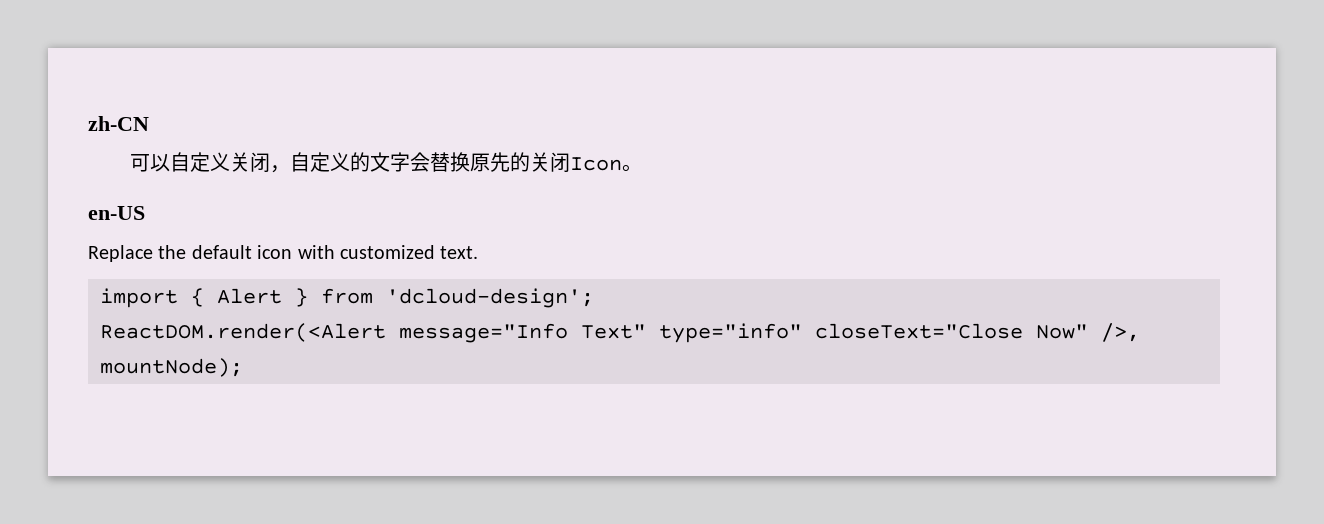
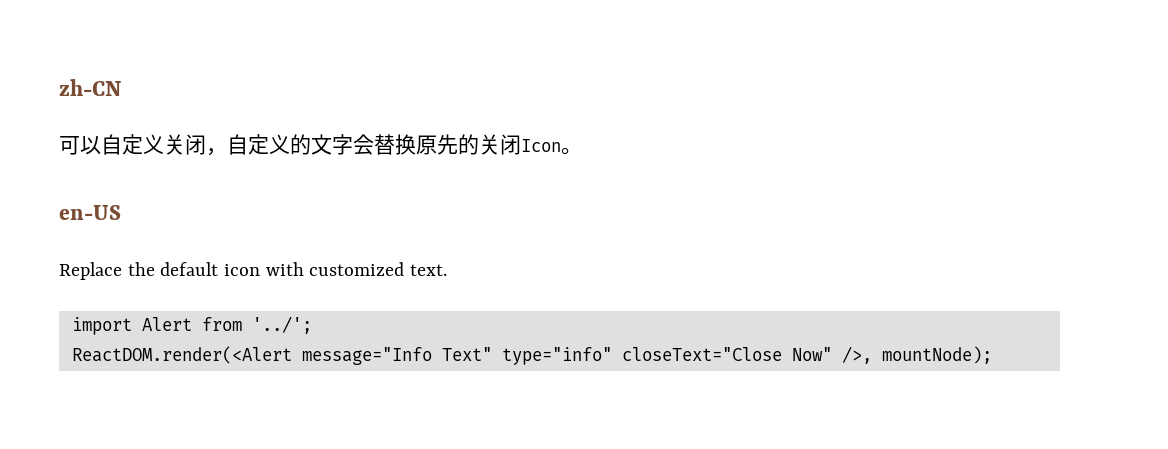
[191,288,594,308] { Alert } from 'dcloud-design'; -> [141,316,312,334] Alert from '../';

